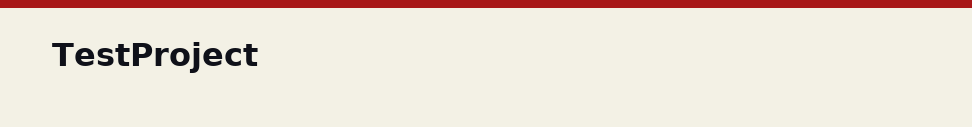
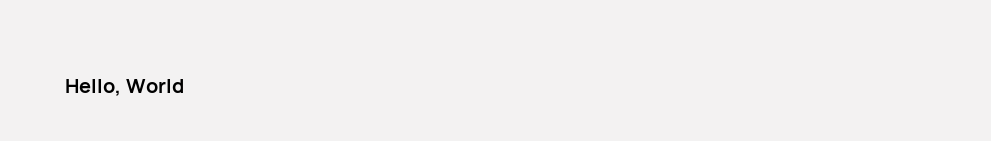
[52,42,258,73] TestProject -> [65,79,185,96] Hello, World

